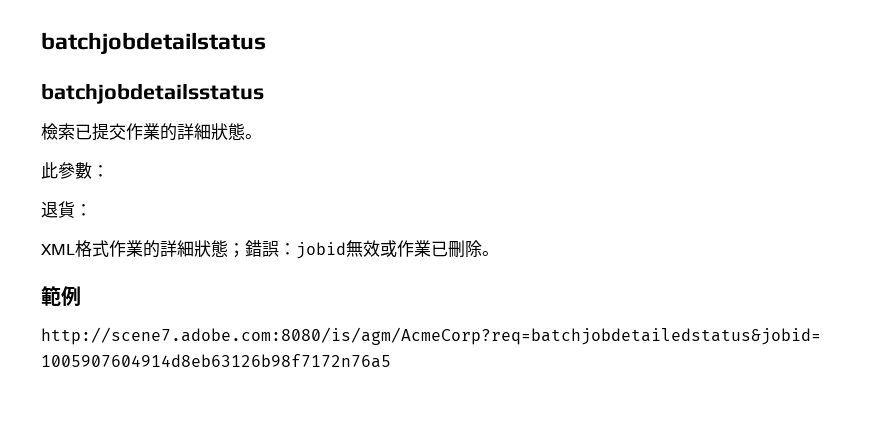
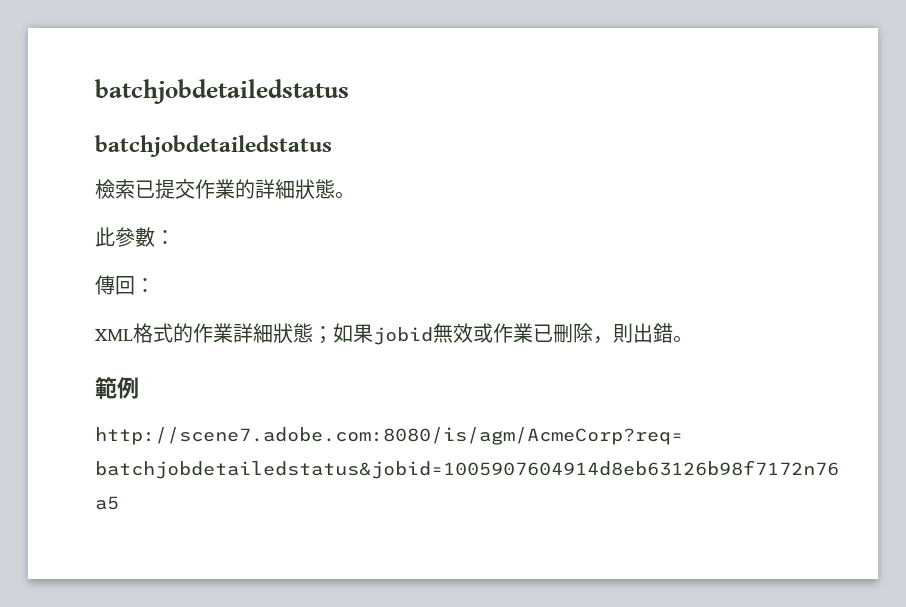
[41,32,266,55] [41,83,264,104] batchjobdetailstatus // batchjobdetailsstatus -> [95,79,349,104] [95,135,332,157] batchjobdetailedstatus // batchjobdetailedstatus
[41,201,75,218] 退貨 -> [95,275,135,295] 傳回
[109,240,160,258] 作業的 -> [173,323,233,343] 的作業
[245,240,296,257] 錯誤： -> [333,323,373,343] 如果
(482, 248) none -> [593,323,673,344] ，則出錯

